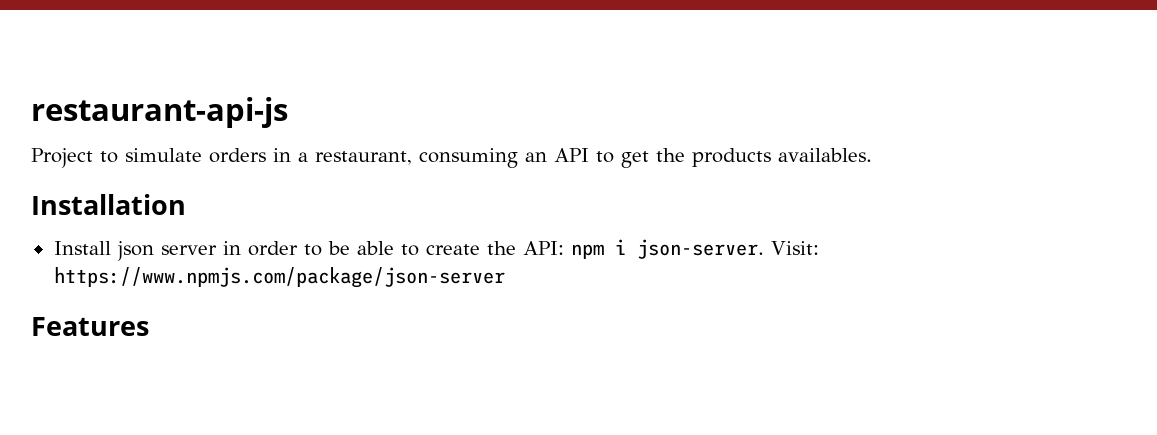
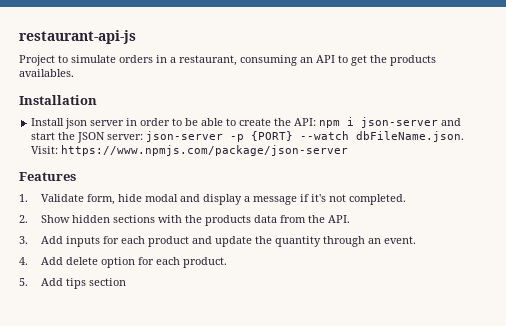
[636,239,819,259] [53,267,505,288] [31,317,149,336] json-server. Visit: https://www.npmjs.com/package/json-server // Features -> [361,117,462,128] [31,131,465,143] [31,145,349,156] [19,172,76,181] [19,194,406,205] [19,215,350,226] [19,236,416,247] [19,257,227,268] [19,278,126,289] json-server and start the JSON server: json-server -p {PORT} --watch dbFileName.json. Visit: https://www.npmjs.com/package/json-server // Features // 1. Validate form, hide modal and display a message if it's not completed. // 2. Show hidden sections with the products data from the API. // 3. Add inputs for each product and update the quantity through an event. // 4. Add delete option for each product. // 5. Add tips section

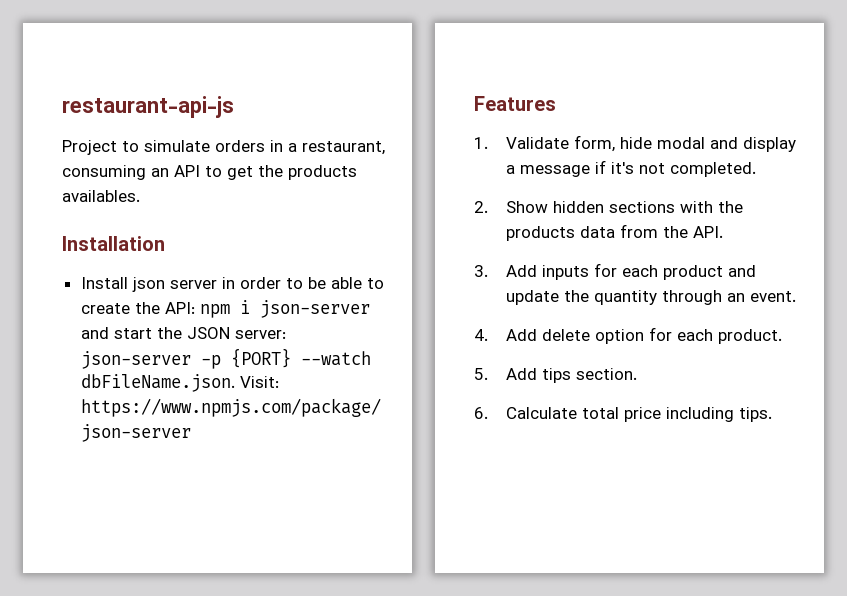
[88,278,126,286] section -> [575,368,637,380] [474,407,772,422] section. // 6. Calculate total price including tips.

